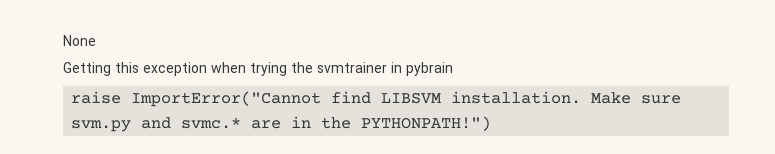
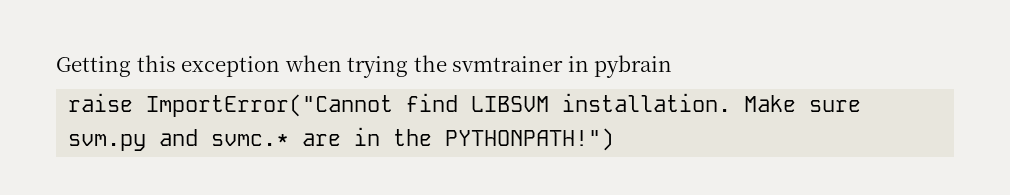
[63,35,96,46] None // -> (56, 66) none

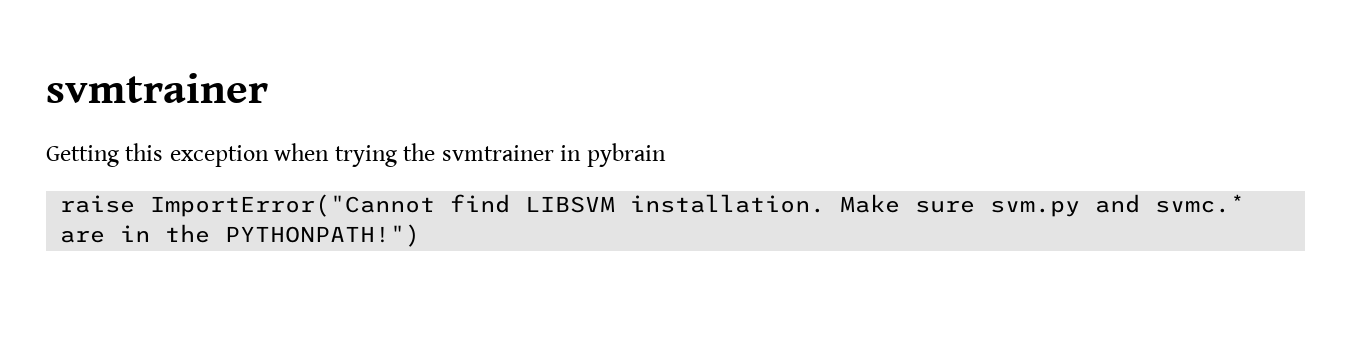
(56, 66) none -> [46,73,268,103] svmtrainer //

